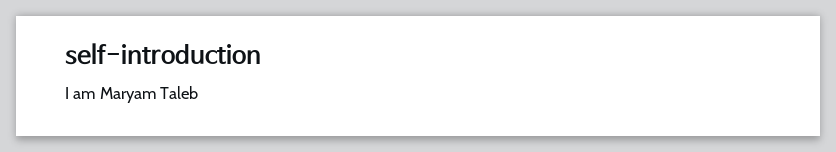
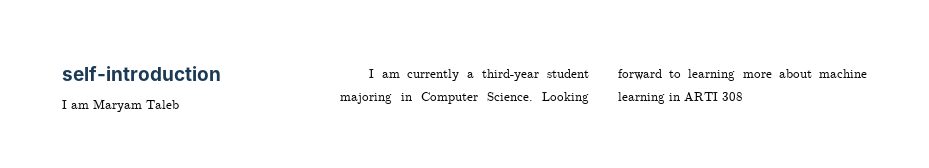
(199, 92) none -> [368,69,589,81] [340,92,589,104] [618,69,867,81] [618,92,743,104] // I am currently a third-year student majoring in Computer Science. Looking forward to learning more about machine learning in ARTI 308

